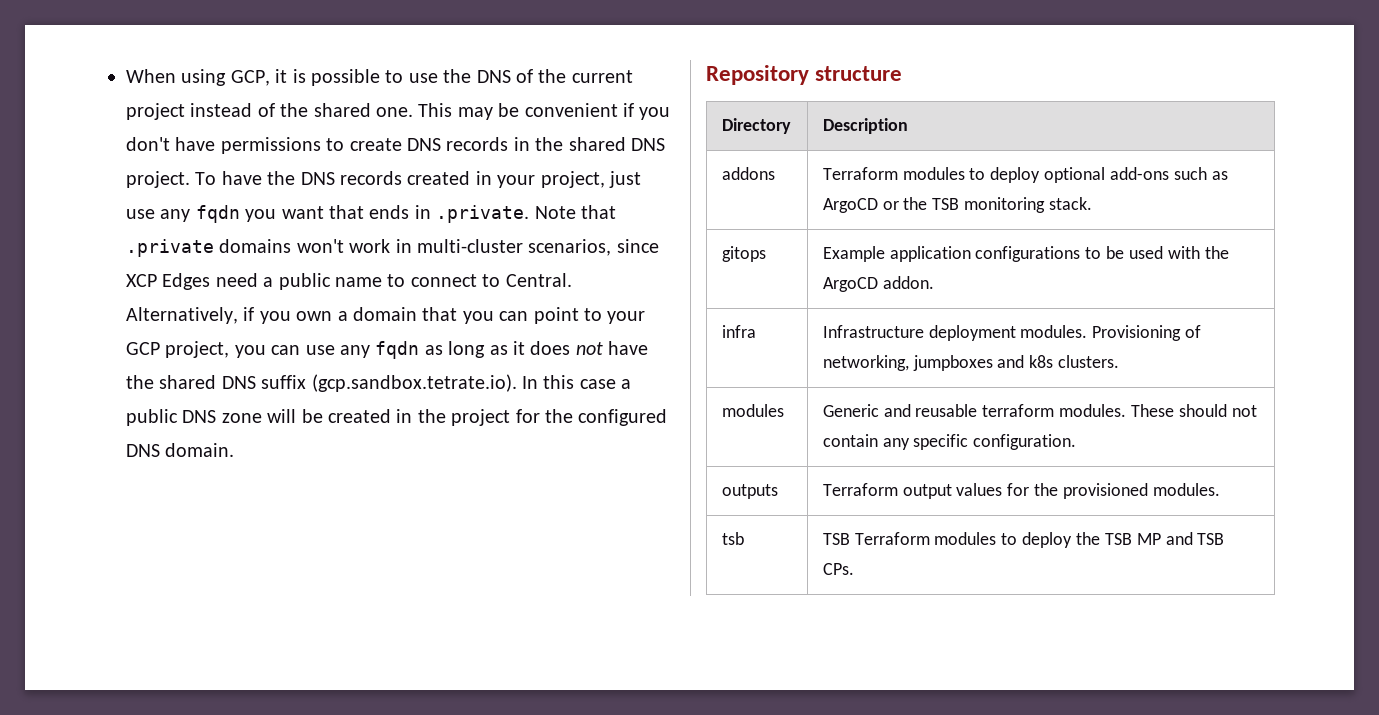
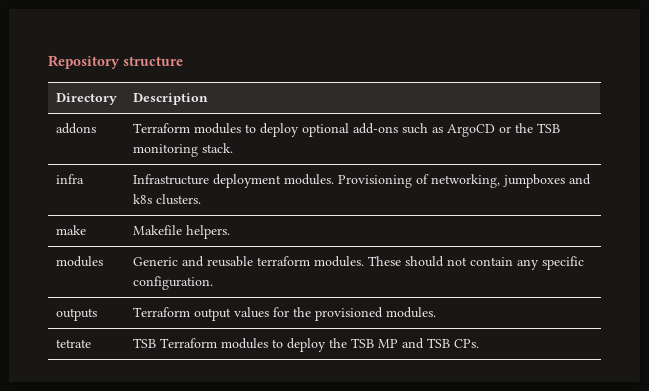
[126,69,633,86] [126,103,671,120] [126,137,665,154] [126,171,641,188] [126,205,616,223] [126,239,659,257] [126,273,572,290] [126,307,646,324] [126,341,649,359] [126,374,632,392] [126,409,668,426] [126,443,235,457] When using GCP, it is possible to use the DNS of the current project instead of the shared one. This may be convenient if you don't have permissions to create DNS records in the shared DNS project. To have the DNS records created in your project, just use any fqdn you want that ends in .private. Note that .private domains won't work in multi-cluster scenarios, since XCP Edges need a public name to connect to Central. Alternatively, if you own a domain that you can point to your GCP project, you can use any fqdn as long as it does not have the shared DNS suffix (gcp.sandbox.tetrate.io). In this case a public DNS zone will be created in the project for the configured DNS domain. // -> (48, 62) none
[721,246,766,262] [822,246,1229,262] [822,276,934,292] // gitops | Example application configurations to be used with the ArgoCD addon. -> (233, 148) none
(1120, 361) none -> [55,225,86,235] [132,225,230,239] // make | Makefile helpers.
[721,532,744,545] tsb -> [55,339,91,348] tetrate

